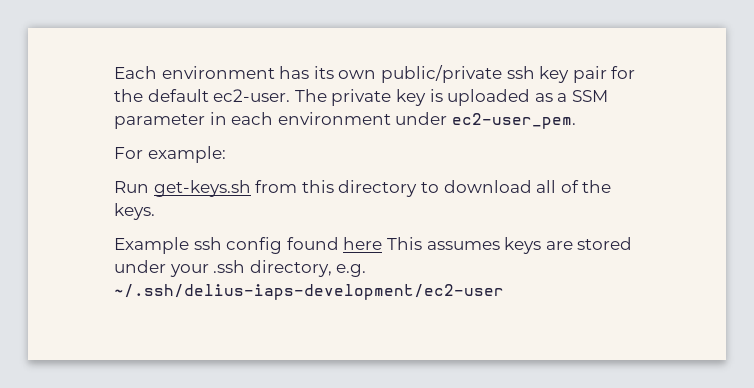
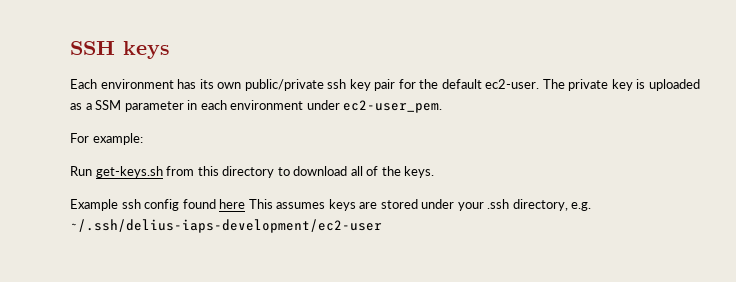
(114, 72) none -> [70,41,170,59] SSH keys //

